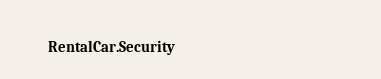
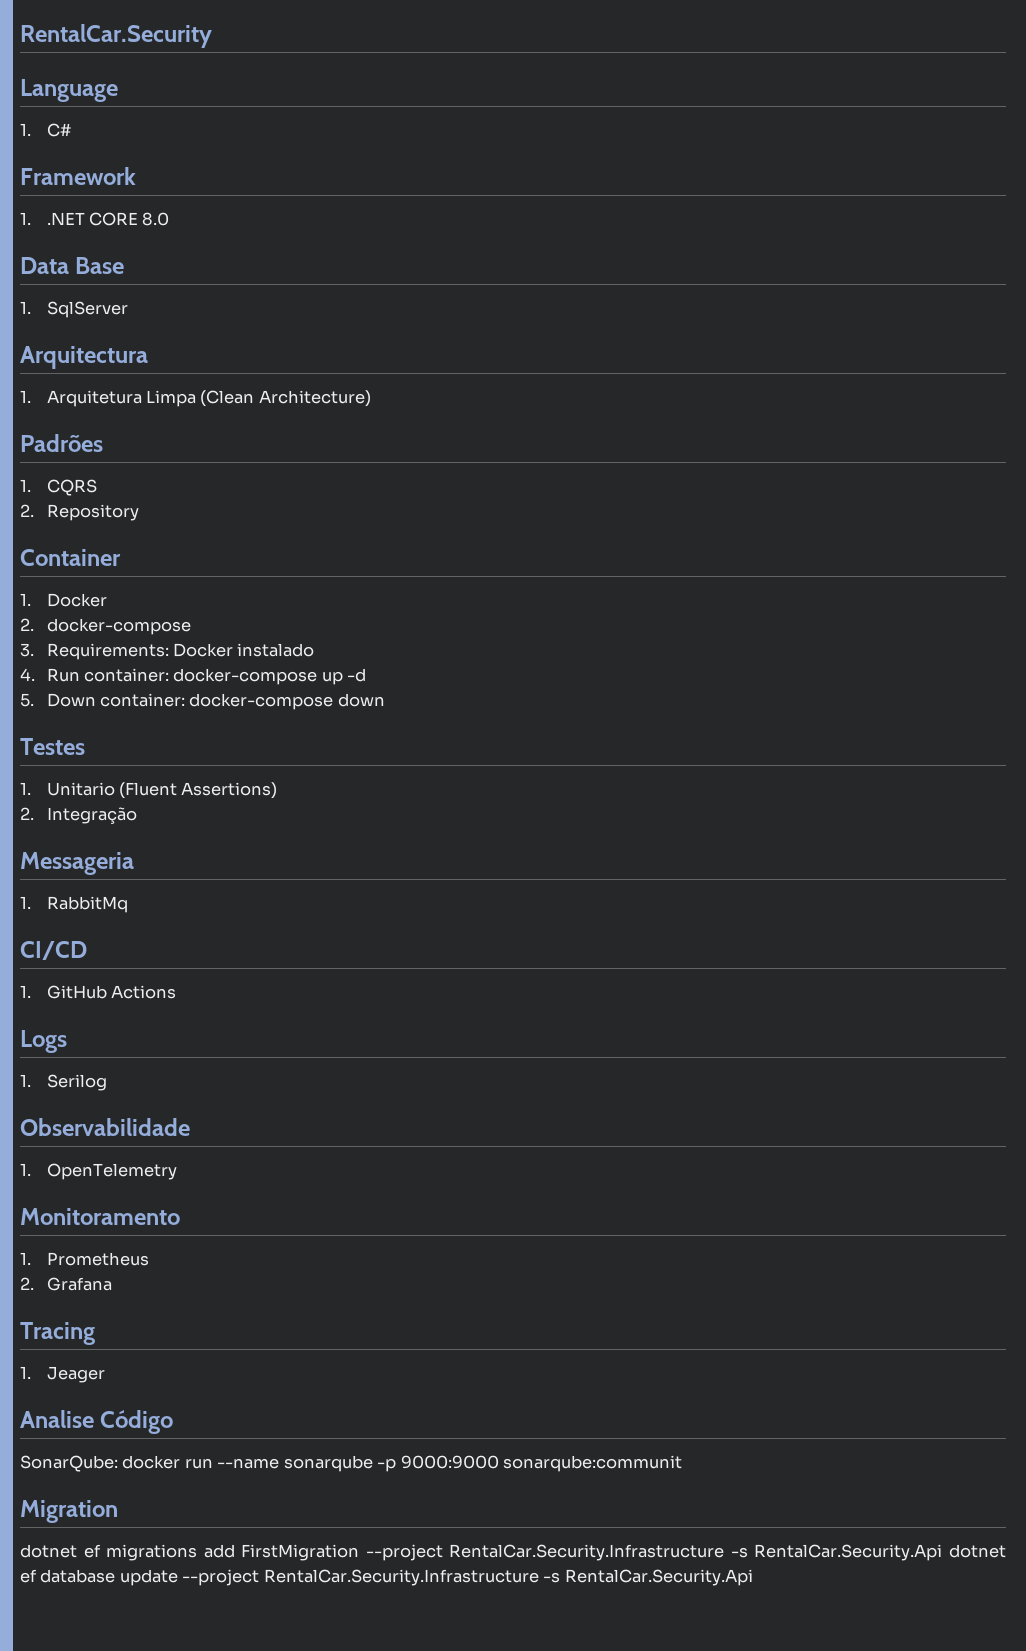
(175, 47) none -> [20,79,118,102] [20,123,71,137] [20,167,136,185] [20,212,170,226] [20,257,125,274] [20,301,128,318] [20,346,148,369] [20,390,371,407] [20,434,103,452] [20,479,97,496] [20,504,139,521] [20,549,121,566] [20,593,107,607] [20,618,191,635] [20,643,315,660] [20,668,367,685] [20,693,385,710] [20,738,85,755] [20,782,278,799] [20,807,137,824] [20,852,134,875] [20,896,128,913] [20,941,87,960] [20,985,176,999] [20,1030,67,1053] [20,1074,107,1091] [20,1118,190,1136] [20,1163,177,1180] [20,1208,180,1225] [20,1252,149,1266] [20,1277,112,1291] [20,1322,95,1345] [20,1366,105,1383] [20,1410,174,1434] [20,1455,683,1472] [20,1500,118,1523] [20,1544,1006,1561] [20,1569,753,1586] // Language // 1. C# // Framework // 1. .NET CORE 8.0 // Data Base // 1. SqlServer // Arquitectura // 1. Arquitetura Limpa (Clean Architecture) // Padrões // 1. CQRS // 2. Repository // Container // 1. Docker // 2. docker-compose // 3. Requirements: Docker instalado // 4. Run container: docker-compose up -d // 5. Down container: docker-compose down // Testes // 1. Unitario (Fluent Assertions) // 2. Integração // Messageria // 1. RabbitMq // CI/CD // 1. GitHub Actions // Logs // 1. Serilog // Observabilidade // 1. OpenTelemetry // Monitoramento // 1. Prometheus // 2. Grafana // Tracing // 1. Jeager // Analise Código // SonarQube: docker run --name sonarqube -p 9000:9000 sonarqube:communit // Migration // dotnet ef migrations add FirstMigration --project RentalCar.Security.Infrastructure -s RentalCar.Security.Api dotnet ef database update --project RentalCar.Security.Infrastructure -s RentalCar.Security.Api

